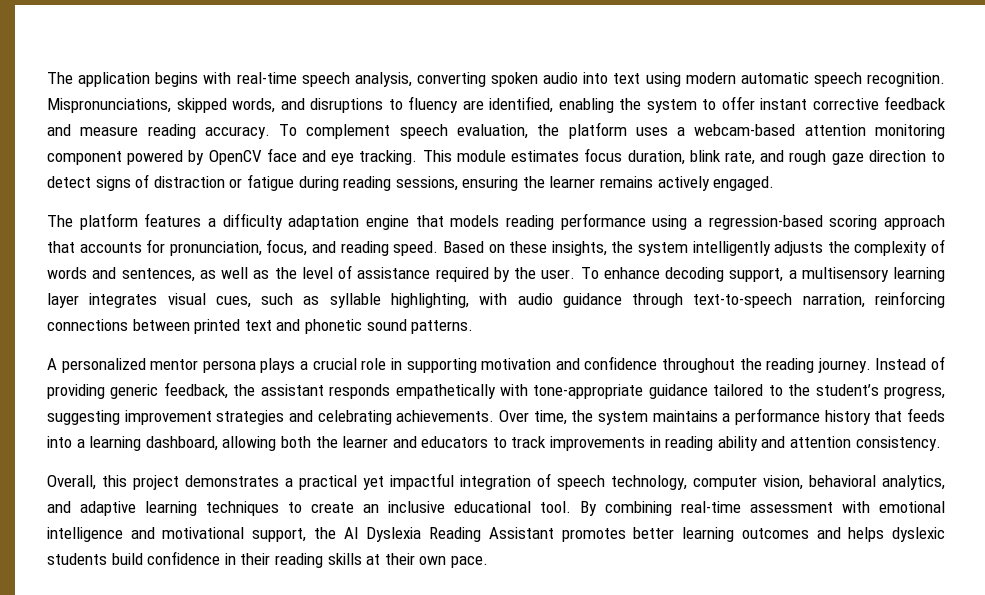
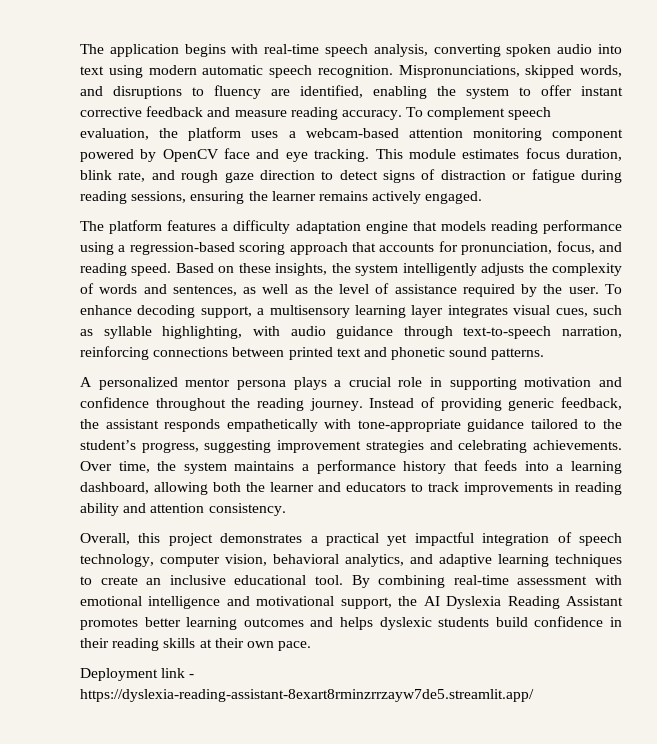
(488, 562) none -> [80,668,195,681] [80,689,534,702] // Deployment link - https://dyslexia-reading-assistant-8exart8rminzrrzayw7de5.streamlit.app/

